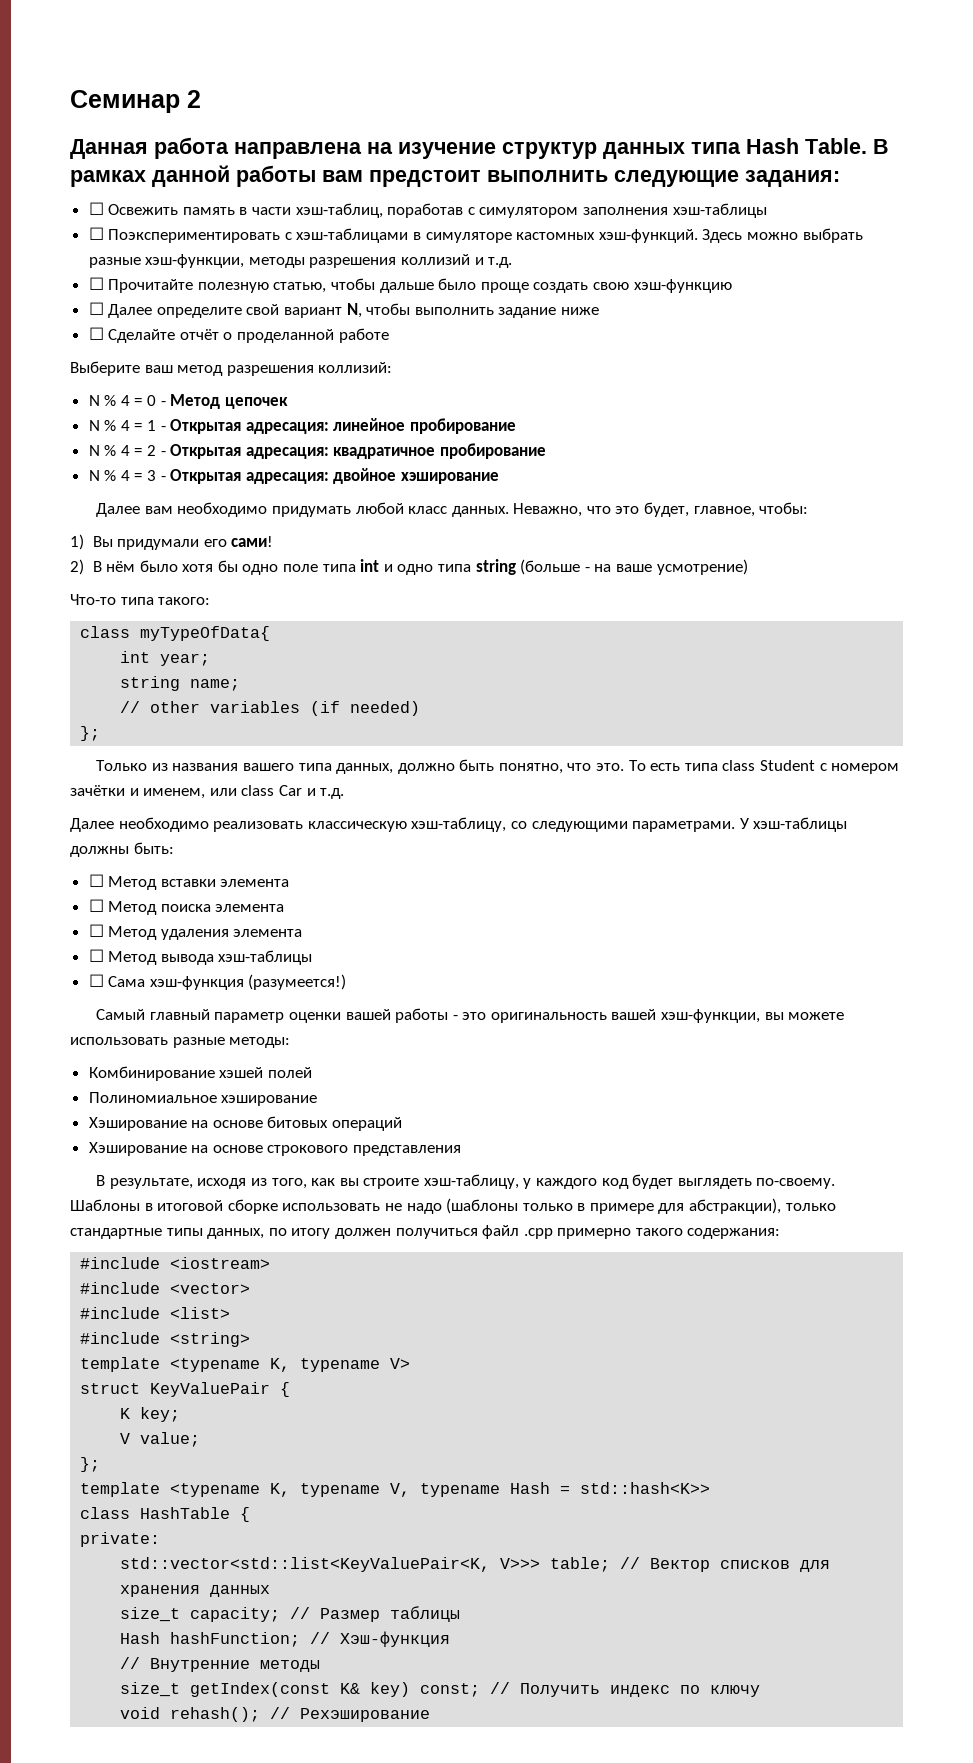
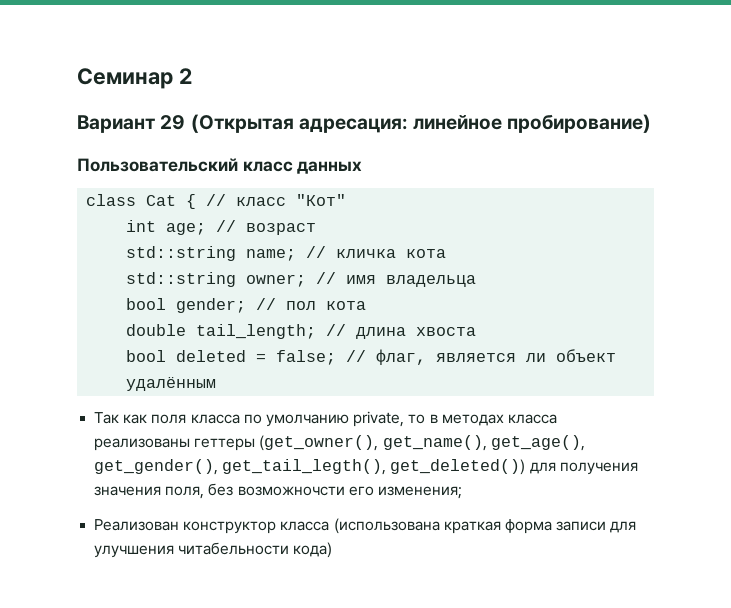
[70,137,889,159] [70,165,840,187] [88,202,767,218] [88,227,863,243] [88,254,513,268] [88,277,732,293] [88,302,600,318] [88,327,389,343] [70,361,393,376] [88,394,288,409] [88,418,517,434] [88,443,547,459] [88,468,500,484] [96,502,809,517] [70,534,274,550] [70,559,748,575] [70,594,211,605] [80,626,271,641] [120,651,211,666] [120,676,241,691] [120,701,421,716] [80,726,101,741] [96,759,900,774] [70,785,345,799] [70,817,848,832] [70,842,174,857] [88,874,290,890] [88,899,285,915] [88,924,303,940] [88,949,313,965] [88,974,347,990] [96,1008,845,1023] [70,1037,291,1048] [88,1066,312,1081] [88,1092,318,1106] [88,1116,403,1131] [88,1142,462,1156] [96,1174,836,1189] [70,1198,836,1214] [70,1225,781,1239] [80,1257,271,1269] [80,1282,251,1294] [80,1307,231,1319] [80,1332,251,1347] [80,1357,411,1372] [80,1382,291,1397] [120,1407,181,1422] [120,1432,201,1447] [80,1457,101,1472] [80,1482,711,1497] [80,1507,251,1522] [80,1532,161,1547] [120,1557,831,1572] [120,1585,271,1597] [120,1606,461,1622] [120,1631,451,1647] [120,1657,321,1672] [120,1682,761,1697] [120,1707,431,1722] Данная работа направлена на изучение структур данных типа Hash Table. В рамках данной работы вам предстоит выполнить следующие задания: // ☐ Освежить память в части хэш-таблиц, поработав с симулятором заполнения хэш-таблицы // ☐ Поэкспериментировать с хэш-таблицами в симуляторе кастомных хэш-функций. Здесь можно выбрать разные хэш-функции, методы разрешения коллизий и т.д. // ☐ Прочитайте полезную статью, чтобы дальше было проще создать свою хэш-функцию // ☐ Далее определите свой вариант N, чтобы выполнить задание ниже // ☐ Сделайте отчёт о проделанной работе // Выберите ваш метод разрешения коллизий: // N % 4 = 0 - Метод цепочек // N % 4 = 1 - Открытая адресация: линейное пробирование // N % 4 = 2 - Открытая адресация: квадратичное пробирование // N % 4 = 3 - Открытая адресация: двойное хэширование // Далее вам необходимо придумать любой класс данных. Неважно, что это будет, главное, чтобы: // 1) Вы придумали его сами! // 2) В нём было хотя бы одно поле типа int и одно типа string (больше - на ваше усмотрение) // Что-то типа такого: // class myTypeOfData{ // int year; // string name; // // other variables (if needed) // }; // Только из названия вашего типа данных, должно быть понятно, что это. То есть типа class Student с номером зачётки и именем, или class Car и т.д. // Далее необходимо реализовать классическую хэш-таблицу, со следующими параметрами. У хэш-таблицы должны быть: // ☐ Метод вставки элемента // ☐ Метод поиска элемента // ☐ Метод удаления элемента // ☐ Метод вывода хэш-таблицы // ☐ Сама хэш-функция (разумеется!) // Самый главный параметр оценки вашей работы - это оригинальность вашей хэш-функции, вы можете использовать разные методы: // Комбинирование хэшей полей // Полиномиальное хэширование // Хэширование на основе битовых операций // Хэширование на основе строкового представления // В результате, исходя из того, как вы строите хэш-таблицу, у каждого код будет выглядеть по-своему. Шаблоны в итоговой сборке использовать не надо (шаблоны только в примере для абстракции), только стандартные типы данных, по итогу должен получиться файл .cpp примерно такого содержания: // #include <iostream> // #include <vector> // #include <list> // #include <string> // template <typename K, typename V> // struct KeyValuePair { // K key; // V value; // }; // template <typename K, typename V, typename Hash = std::hash<K>> // class HashTable { // private: // std::vector<std::list<KeyValuePair<K, V>>> table; // Вектор списков для хранения данных // size_t capacity; // Размер таблицы // Hash hashFunction; // Хэш-функция // // Внутренние методы // size_t getIndex(const K& key) const; // Получить индекс по ключу // void rehash(); // Рехэширование -> [77,114,652,133] [77,158,363,174] [86,194,347,209] [126,220,317,235] [126,246,447,261] [126,272,477,287] [126,298,367,313] [126,324,477,339] [126,349,617,365] [126,377,217,391] [94,411,557,427] [94,435,585,451] [94,459,638,475] [94,483,462,499] [94,518,637,534] [94,542,333,558] Вариант 29 (Открытая адресация: линейное пробирование) // Пользовательский класс данных // class Cat { // класс "Кот" // int age; // возраст // std::string name; // кличка кота // std::string owner; // имя владельца // bool gender; // пол кота // double tail_length; // длина хвоста // bool deleted = false; // флаг, является ли объект удалённым // Так как поля класса по умолчанию private, то в методах класса реализованы геттеры (get_owner(), get_name(), get_age(), get_gender(), get_tail_legth(), get_deleted()) для получения значения поля, без возможночсти его изменения; // Реализован конструктор класса (использована краткая форма записи для улучшения читабельности кода)

